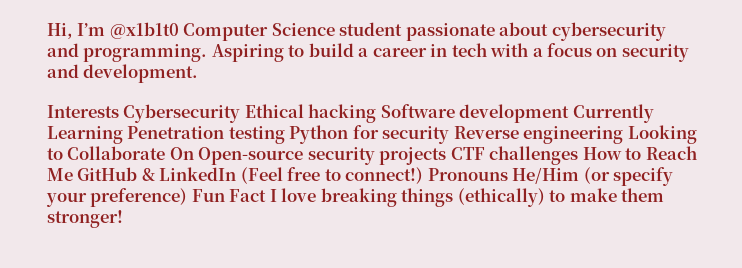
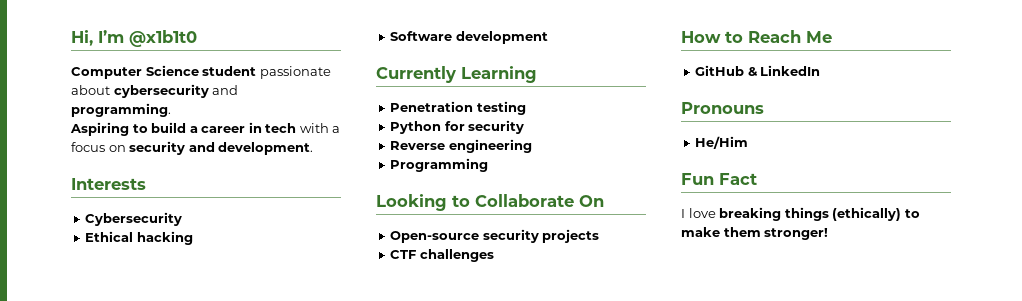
(179, 30) none -> (197, 38) //
(208, 53) none -> (171, 110) //
(119, 111) none -> (146, 184) //
(241, 113) none -> (183, 219) //
(377, 113) none -> (193, 238) //
(570, 113) none -> (548, 37) //
(123, 135) none -> (537, 74) //
(285, 135) none -> (526, 108) //
(450, 135) none -> (525, 127) //
(624, 135) none -> [390,158,489,172] // Programming //
(194, 153) none -> (604, 201) //
(447, 156) none -> (600, 236) //
(579, 155) none -> (494, 255) //
(73, 174) none -> (832, 37) //
[240,167,424,184] (Feel free to connect!) -> (821, 70) //
(508, 174) none -> (764, 108) //
[583,167,674,186] [46,188,188,207] (or specify your preference) -> (749, 142) //
(267, 195) none -> (757, 179) //

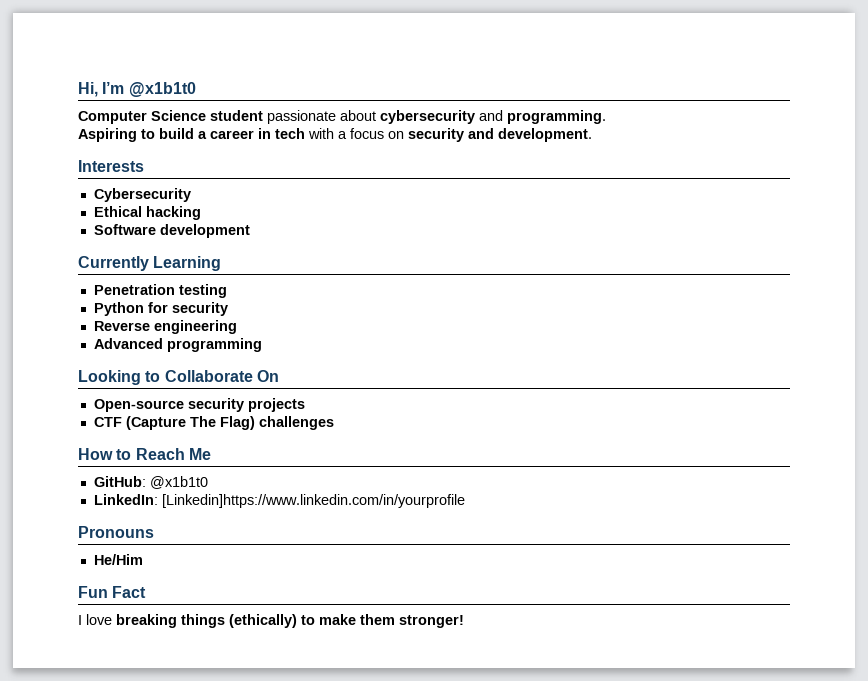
[390,158,489,172] Programming -> [93,338,262,352] Advanced programming
(417, 254) none -> [125,416,255,430] (Capture The Flag)
[695,65,821,76] GitHub & LinkedIn -> [93,476,208,489] [93,494,465,508] GitHub: @x1b1t0 // LinkedIn: [Linkedin]https://www.linkedin.com/in/yourprofile

